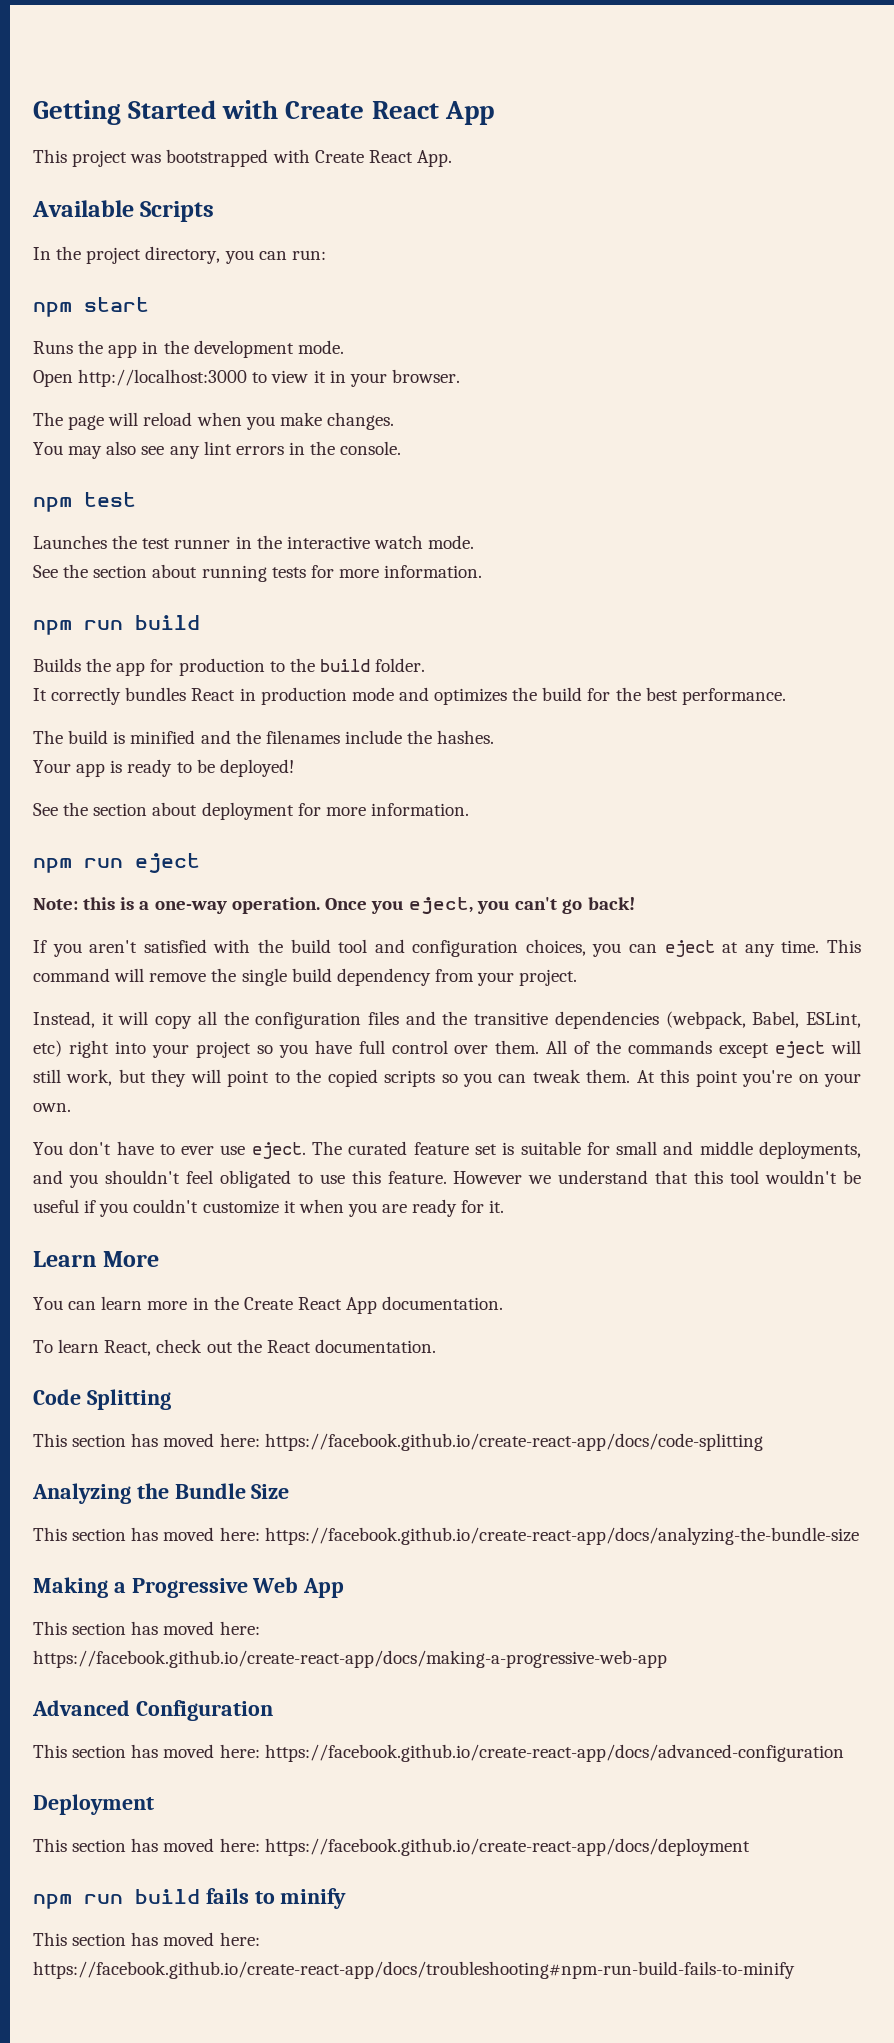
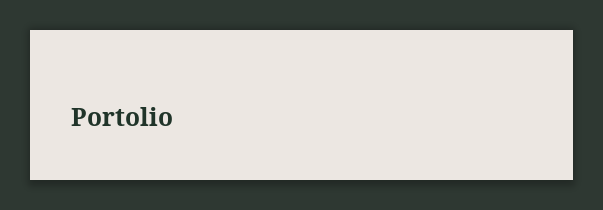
[33,100,494,125] [33,149,452,167] [32,200,215,222] [33,246,326,264] [33,297,149,317] [33,340,344,358] [33,369,460,387] [33,412,394,430] [33,441,402,459] [33,492,136,512] [33,535,475,549] [33,564,483,582] [33,615,200,635] [33,658,426,676] [33,687,786,705] [33,730,495,744] [33,759,294,777] [33,802,469,820] [33,853,200,873] [33,897,635,915] [33,939,862,957] [33,968,578,986] [33,1011,861,1029] [33,1040,862,1058] [33,1069,862,1087] [33,1103,71,1112] [33,1141,861,1159] [33,1170,861,1188] [33,1199,505,1217] [33,1251,160,1267] [33,1296,504,1314] [33,1339,436,1356] [33,1389,171,1410] [33,1433,763,1451] [32,1483,290,1504] [33,1527,859,1545] [33,1577,345,1598] [33,1621,260,1635] [33,1650,667,1668] [32,1700,273,1721] [33,1744,844,1762] [33,1794,154,1815] [33,1838,750,1856] [33,1888,347,1909] [33,1932,260,1946] [33,1961,795,1979] Getting Started with Create React App // This project was bootstrapped with Create React App. // Available Scripts // In the project directory, you can run: // npm start // Runs the app in the development mode. // Open http://localhost:3000 to view it in your browser. // The page will reload when you make changes. // You may also see any lint errors in the console. // npm test // Launches the test runner in the interactive watch mode. // See the section about running tests for more information. // npm run build // Builds the app for production to the build folder. // It correctly bundles React in production mode and optimizes the build for the best performance. // The build is minified and the filenames include the hashes. // Your app is ready to be deployed! // See the section about deployment for more information. // npm run eject // Note: this is a one-way operation. Once you eject, you can't go back! // If you aren't satisfied with the build tool and configuration choices, you can eject at any time. This command will remove the single build dependency from your project. // Instead, it will copy all the configuration files and the transitive dependencies (webpack, Babel, ESLint, etc) right into your project so you have full control over them. All of the commands except eject will still work, but they will point to the copied scripts so you can tweak them. At this point you're on your own. // You don't have to ever use eject. The curated feature set is suitable for small and middle deployments, and you shouldn't feel obligated to use this feature. However we understand that this tool wouldn't be useful if you couldn't customize it when you are ready for it. // Learn More // You can learn more in the Create React App documentation. // To learn React, check out the React documentation. // Code Splitting // This section has moved here: https://facebook.github.io/create-react-app/docs/code-splitting // Analyzing the Bundle Size // This section has moved here: https://facebook.github.io/create-react-app/docs/analyzing-the-bundle-size // Making a Progressive Web App // This section has moved here: https://facebook.github.io/create-react-app/docs/making-a-progressive-web-app // Advanced Configuration // This section has moved here: https://facebook.github.io/create-react-app/docs/advanced-configuration // Deployment // This section has moved here: https://facebook.github.io/create-react-app/docs/deployment // npm run build fails to minify // This section has moved here: https://facebook.github.io/create-react-app/docs/troubleshooting#npm-run-build-fails-to-minify -> [71,107,173,126] Portolio

